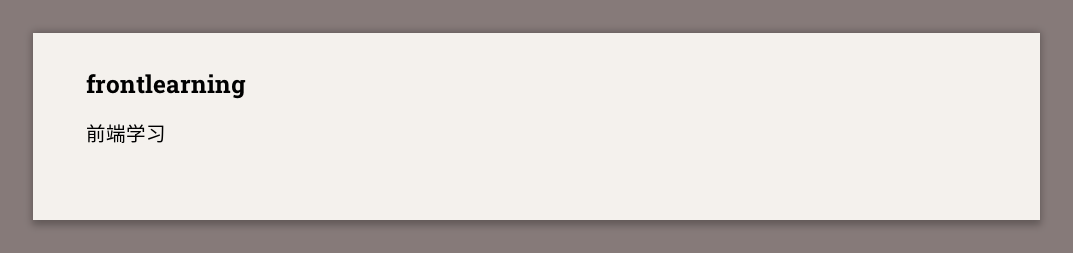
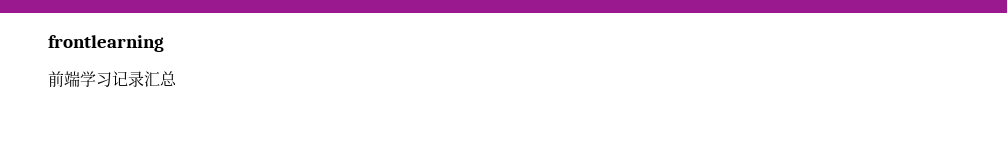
(166, 134) none -> [112,71,177,87] 记录汇总

